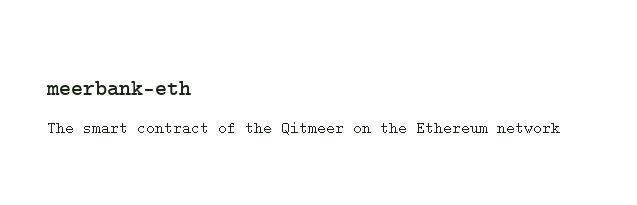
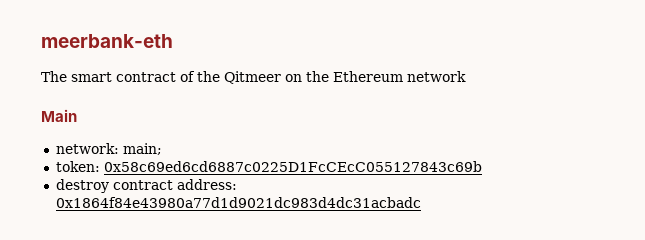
(560, 128) none -> [41,109,77,122] [55,143,162,155] [55,161,482,172] [55,179,237,193] [55,197,421,208] // Main // network: main; // token: 0x58c69ed6cd6887c0225D1FcCEcC055127843c69b // destroy contract address: 0x1864f84e43980a77d1d9021dc983d4dc31acbadc

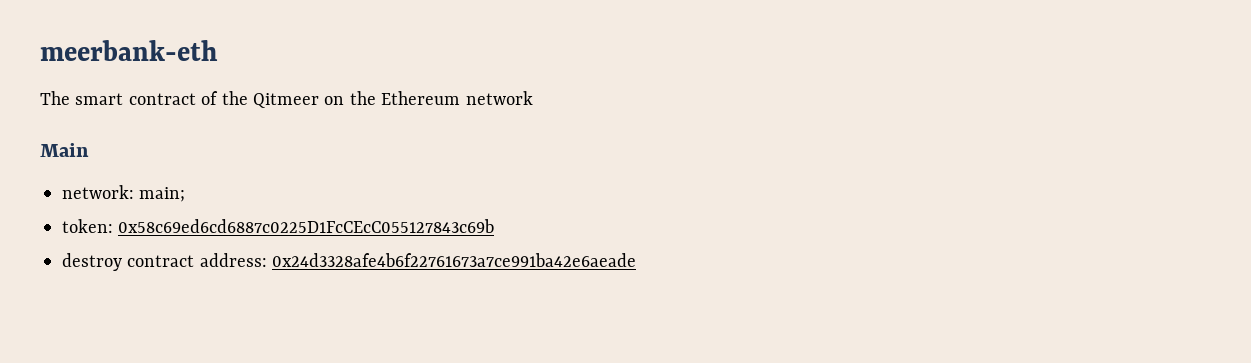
[55,197,421,208] 0x1864f84e43980a77d1d9021dc983d4dc31acbadc -> [272,253,637,267] 0x24d3328afe4b6f22761673a7ce991ba42e6aeade

